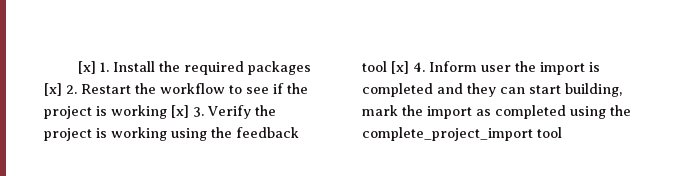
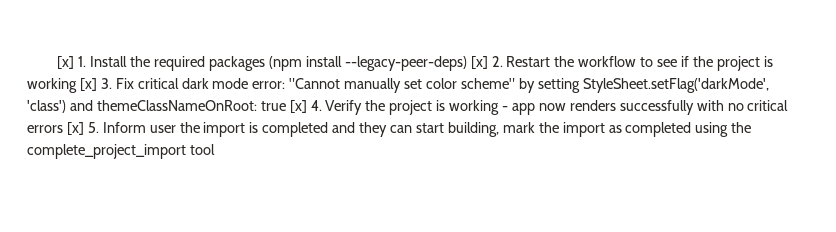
(311, 68) none -> [268,56,467,71] (npm install --legacy-peer-deps)
(204, 112) none -> [115,78,769,93] [27,100,322,113] Fix critical dark mode error: "Cannot manually set color scheme" by setting StyleSheet.setFlag('darkMode', 'class') and themeClassNameOnRoot: true [x] 4.
[171,127,299,141] [362,61,425,74] using the feedback tool [x] 4. -> [502,100,789,115] [27,122,99,135] - app now renders successfully with no critical errors [x] 5.

